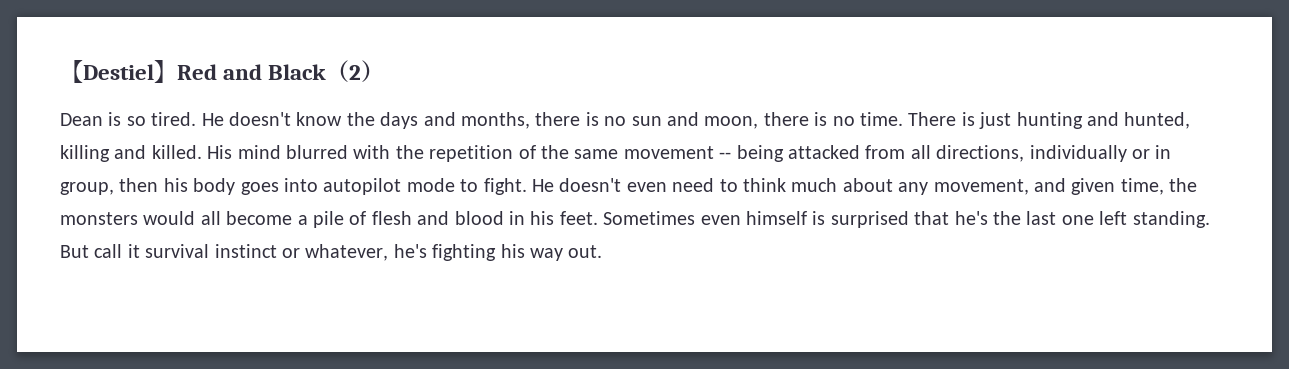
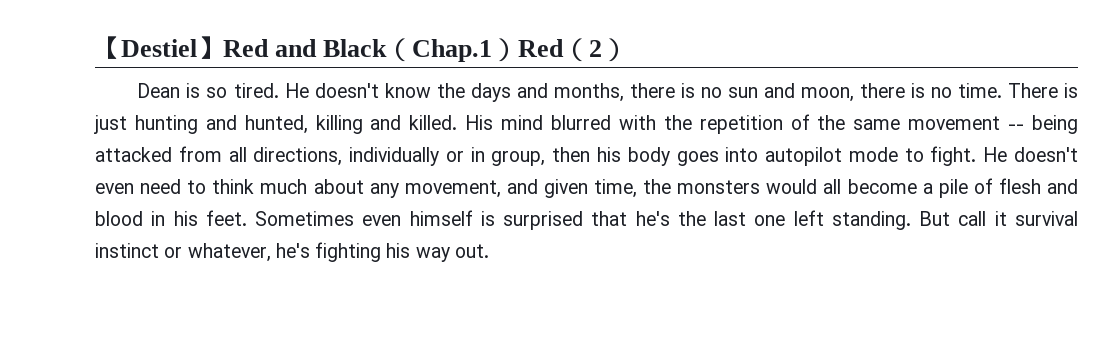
(350, 71) none -> [412,38,590,62] Chap.1）Red（

